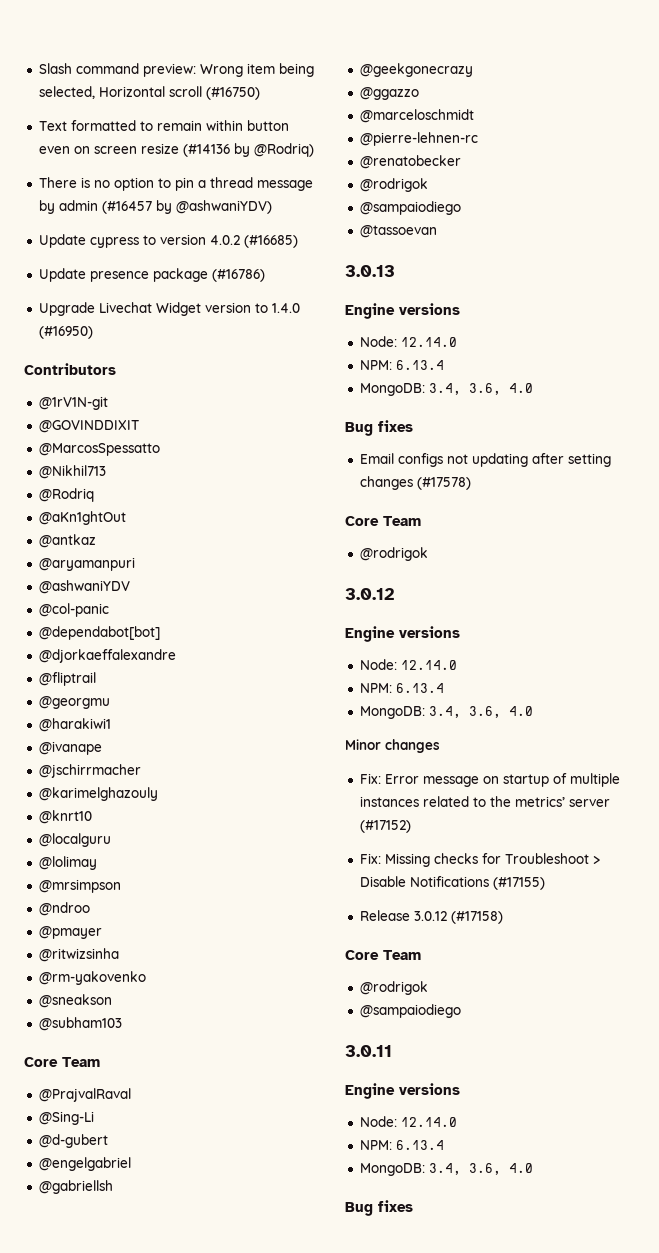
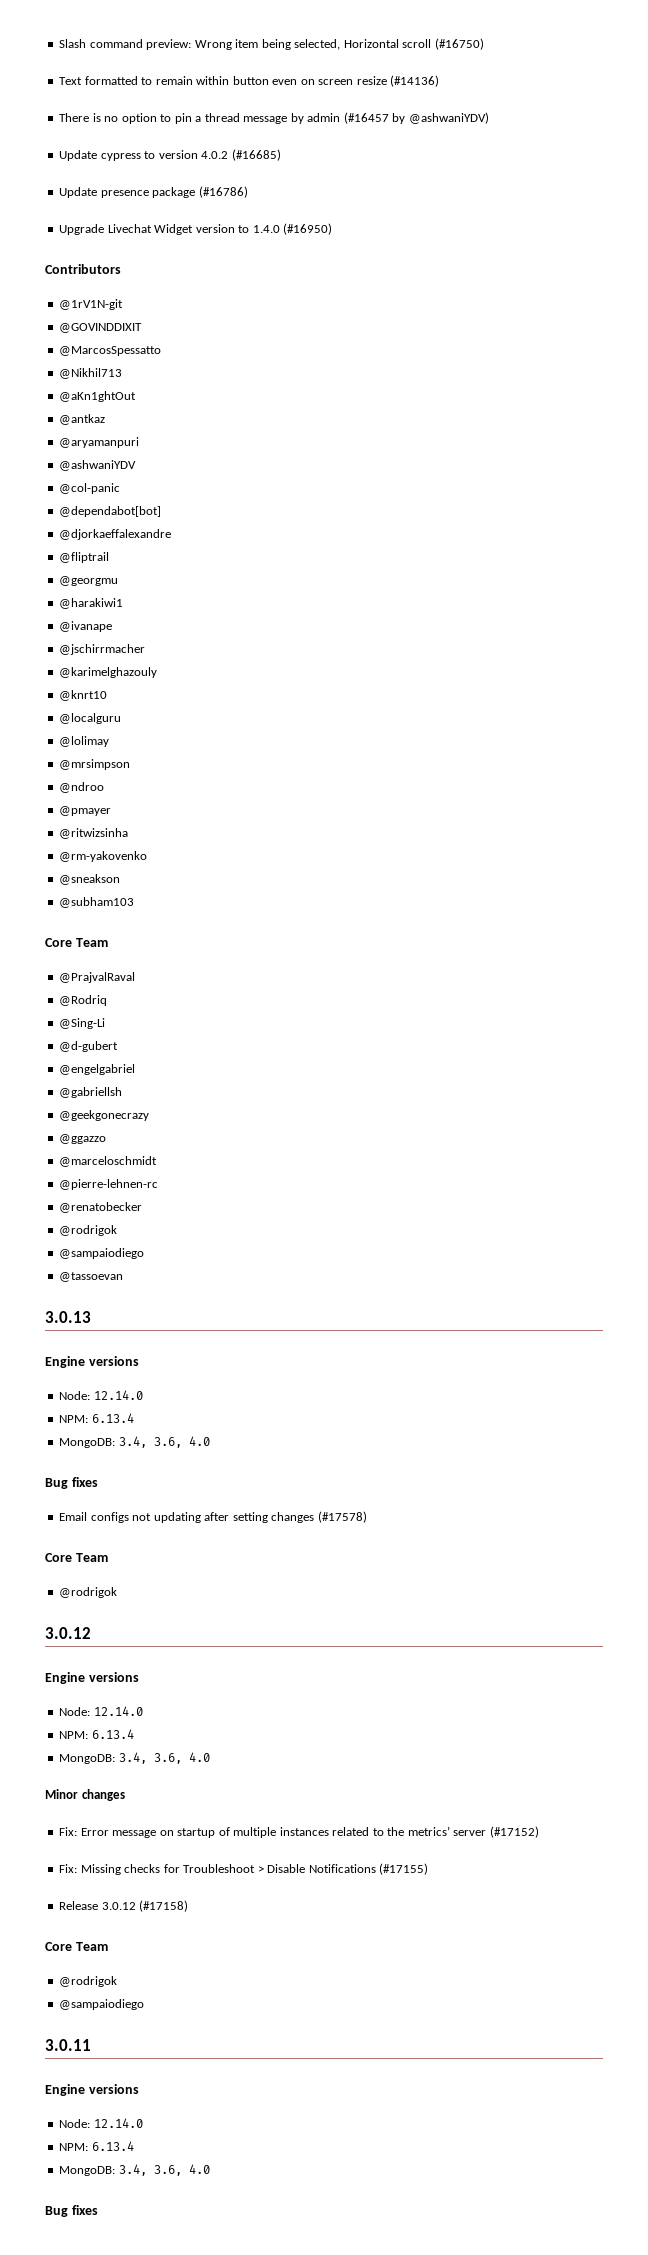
[182,143,314,157] (#14136 by @Rodriq) -> [390,75,440,87] (#14136)
[38,488,94,502] // @Rodriq -> (123, 373) none
(131, 1095) none -> [59,995,108,1006] // @Rodriq

